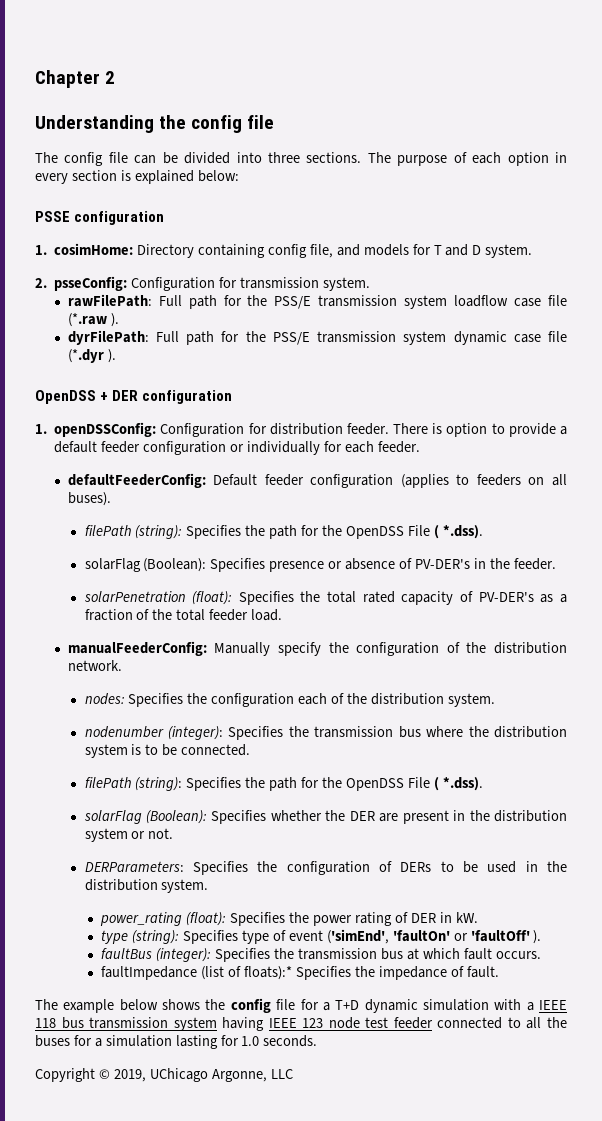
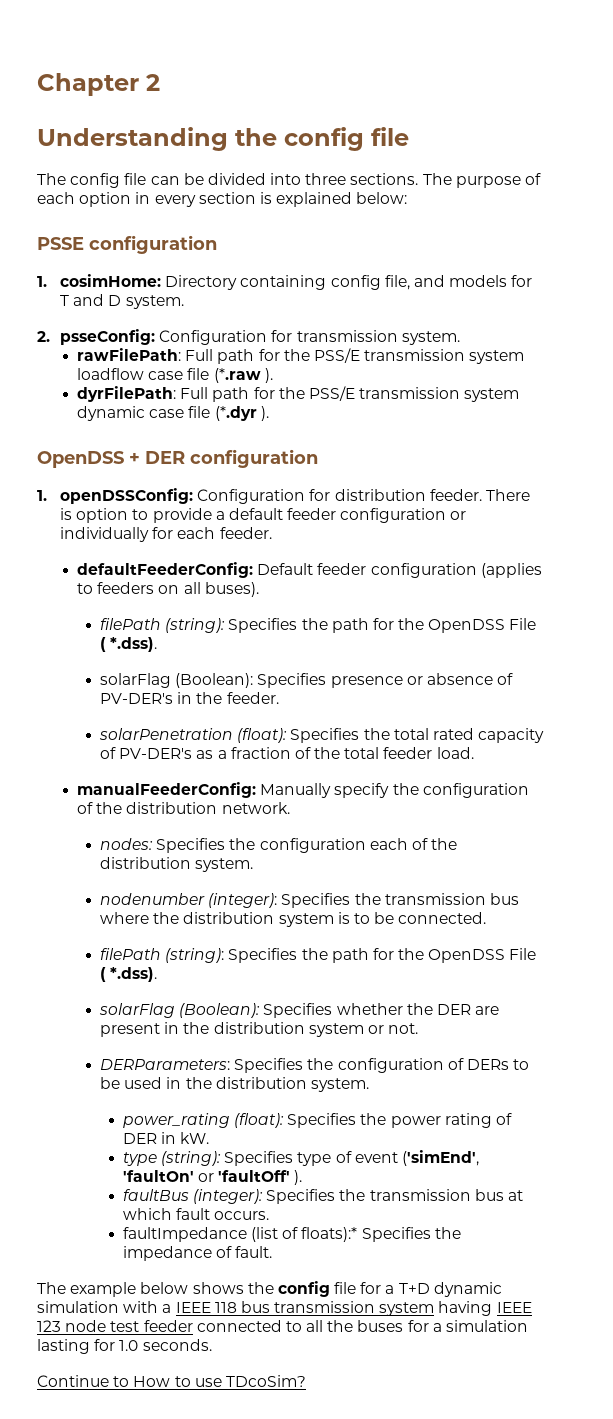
[35,1068,293,1082] Copyright © 2019, UChicago Argonne, LLC -> [37,1375,306,1387] Continue to How to use TDcoSim?

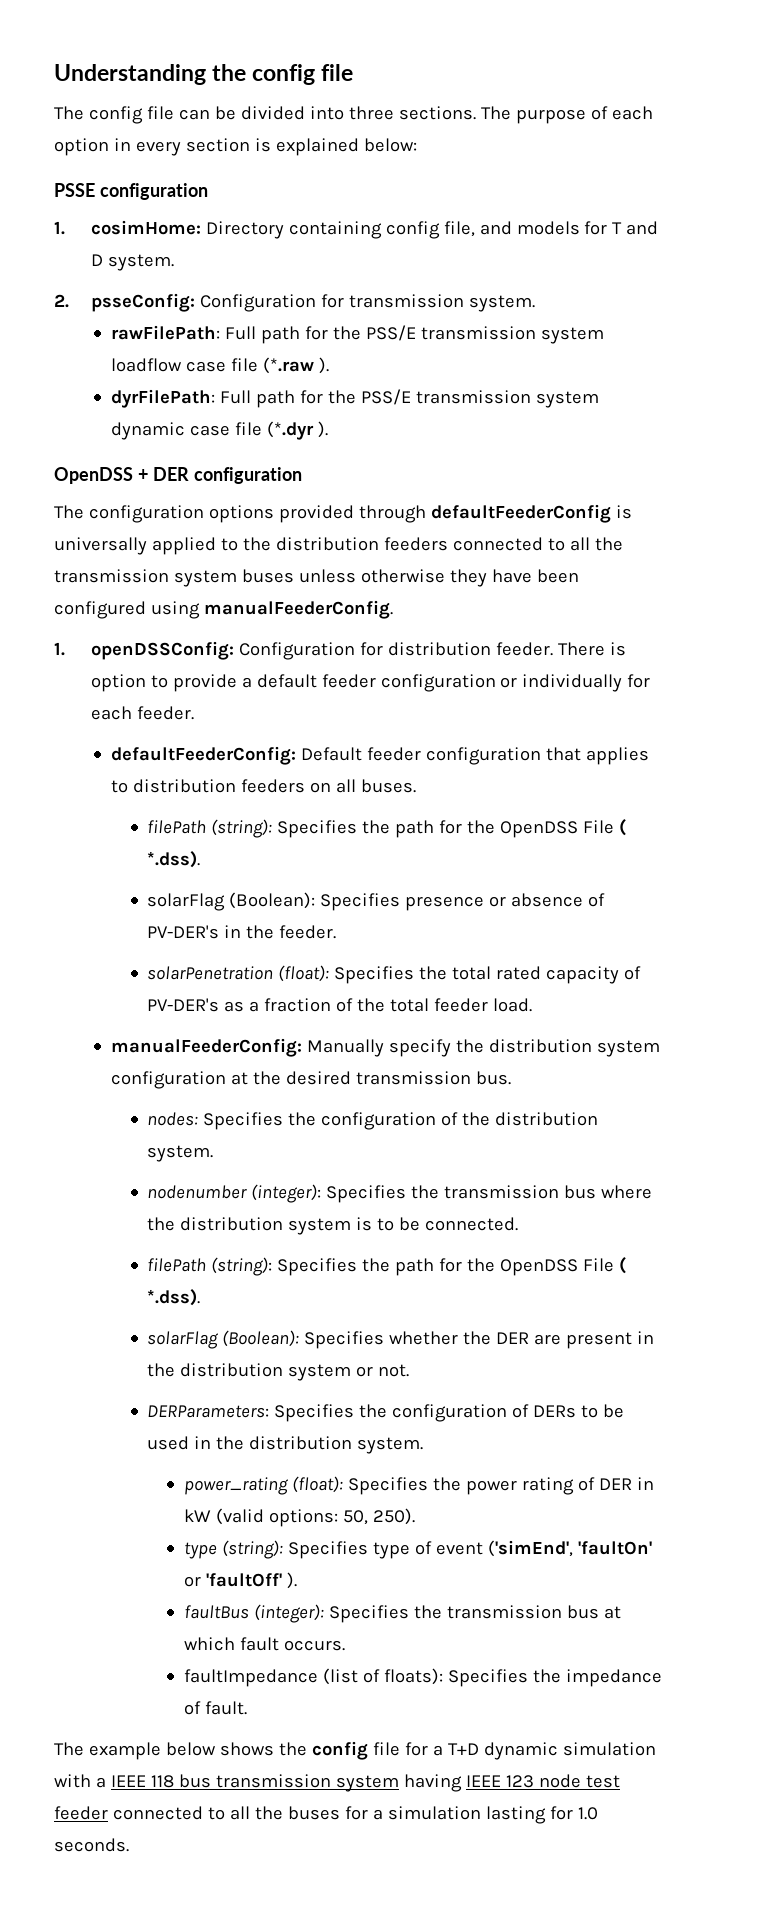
[37,73,160,96] Chapter 2 // -> (54, 74) none
(318, 458) none -> [54,504,632,523] [54,537,623,555] [54,569,579,587] [54,600,393,619] // The configuration options provided through defaultFeederConfig is universally applied to the distribution feeders connected to all the transmission system buses unless otherwise they have been configured using manualFeederConfig.
[480,563,542,578] [76,583,93,594] (applies to -> [545,747,649,765] [110,779,236,793] that applies to distribution
[204,582,259,597] buses). -> [360,779,416,793] buses.
[422,783,529,798] [76,802,290,814] configuration of the distribution network. -> [488,1039,660,1057] [110,1071,511,1089] distribution system configuration at the desired transmission bus.
[369,838,408,850] each -> (437, 1121) none
[180,1132,210,1144] kW. -> [183,1508,415,1527] kW (valid options: 50, 250).
[301,1227,358,1242] floats):* -> [383,1668,443,1685] floats):
[37,1375,306,1387] // Continue to How to use TDcoSim? -> (129, 1845) none

